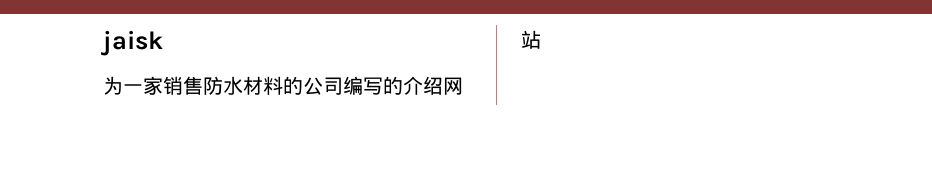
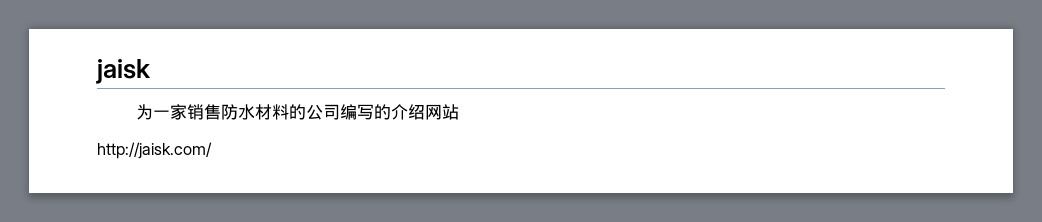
(541, 39) none -> [97,142,212,159] // http://jaisk.com/

